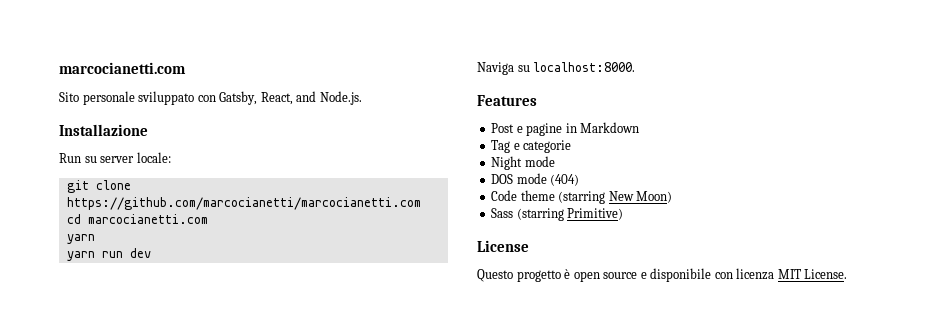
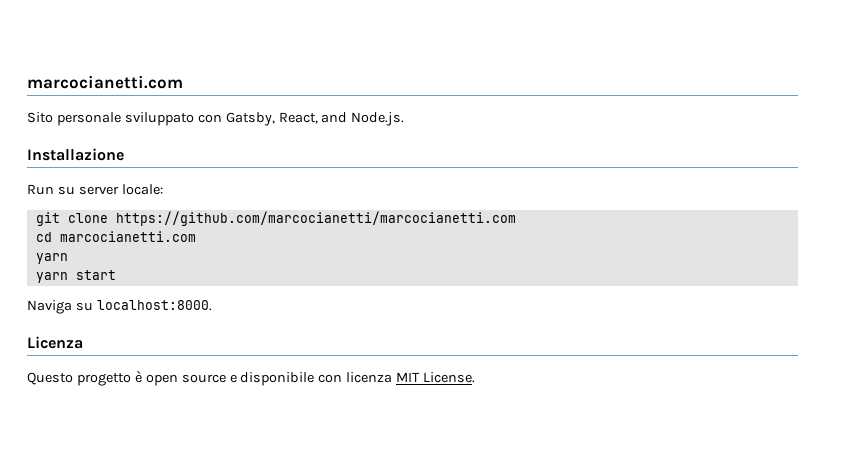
[101,248,151,258] run dev -> [75,270,116,280] start
[477,95,537,106] [491,122,640,136] [491,140,572,153] [491,156,555,170] [491,173,580,186] [491,190,673,204] [491,208,624,221] [477,240,529,252] Features // Post e pagine in Markdown // Tag e categorie // Night mode // DOS mode (404) // Code theme (starring New Moon) // Sass (starring Primitive) // License -> [27,336,83,349] Licenza

